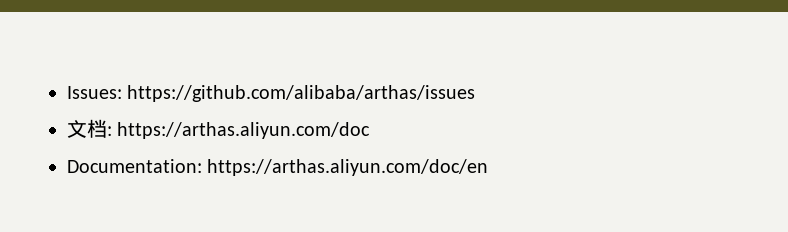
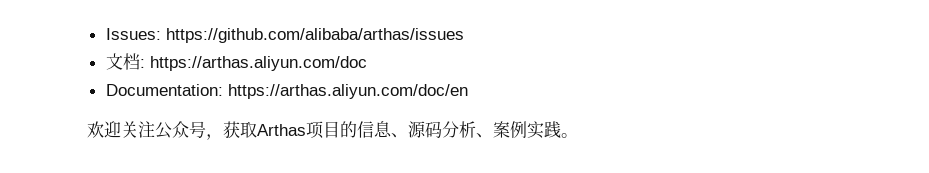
(489, 167) none -> [87,121,578,140] // 欢迎关注公众号，获取Arthas项目的信息、源码分析、案例实践。

